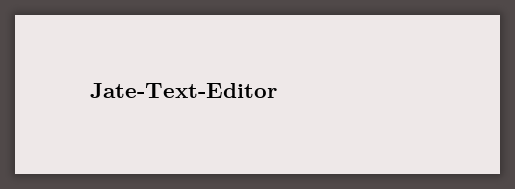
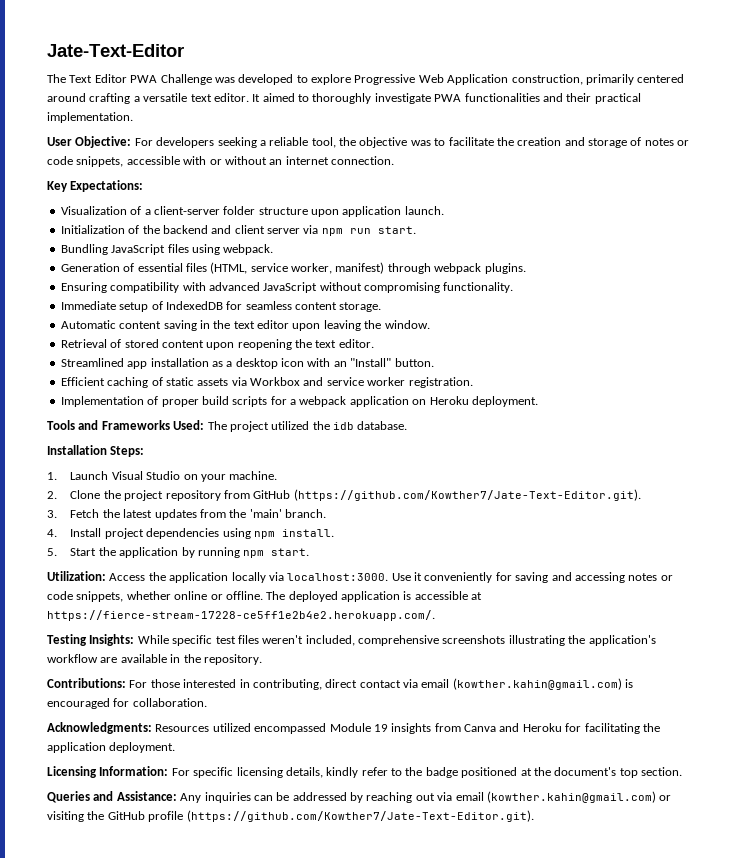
(277, 90) none -> [47,74,685,85] [47,93,641,104] [47,112,133,123] [47,136,690,148] [47,156,394,167] [47,180,144,192] [60,206,444,217] [60,225,416,236] [60,244,274,255] [60,262,526,274] [60,282,514,293] [60,301,382,312] [60,320,430,331] [60,339,374,350] [60,358,434,369] [60,377,473,388] [60,396,538,407] [47,420,408,432] [47,445,145,457] [47,471,278,482] [47,489,641,501] [47,509,326,520] [47,528,334,539] [47,547,310,558] [47,571,673,583] [47,591,483,602] [47,610,435,621] [47,634,656,646] [47,654,262,665] [47,678,634,690] [47,698,207,709] [47,722,660,734] [47,742,176,753] [47,766,682,778] [47,791,672,803] [47,810,534,822] // The Text Editor PWA Challenge was developed to explore Progressive Web Application construction, primarily centered around crafting a versatile text editor. It aimed to thoroughly investigate PWA functionalities and their practical implementation. // User Objective: For developers seeking a reliable tool, the objective was to facilitate the creation and storage of notes or code snippets, accessible with or without an internet connection. // Key Expectations: // Visualization of a client-server folder structure upon application launch. // Initialization of the backend and client server via npm run start. // Bundling JavaScript files using webpack. // Generation of essential files (HTML, service worker, manifest) through webpack plugins. // Ensuring compatibility with advanced JavaScript without compromising functionality. // Immediate setup of IndexedDB for seamless content storage. // Automatic content saving in the text editor upon leaving the window. // Retrieval of stored content upon reopening the text editor. // Streamlined app installation as a desktop icon with an "Install" button. // Efficient caching of static assets via Workbox and service worker registration. // Implementation of proper build scripts for a webpack application on Heroku deployment. // Tools and Frameworks Used: The project utilized the idb database. // Installation Steps: // 1. Launch Visual Studio on your machine. // 2. Clone the project repository from GitHub (https://github.com/Kowther7/Jate-Text-Editor.git). // 3. Fetch the latest updates from the 'main' branch. // 4. Install project dependencies using npm install. // 5. Start the application by running npm start. // Utilization: Access the application locally via localhost:3000. Use it conveniently for saving and accessing notes or code snippets, whether online or offline. The deployed application is accessible at https://fierce-stream-17228-ce5ff1e2b4e2.herokuapp.com/. // Testing Insights: While specific test files weren't included, comprehensive screenshots illustrating the application's workflow are available in the repository. // Contributions: For those interested in contributing, direct contact via email (kowther.kahin@gmail.com) is encouraged for collaboration. // Acknowledgments: Resources utilized encompassed Module 19 insights from Canva and Heroku for facilitating the application deployment. // Licensing Information: For specific licensing details, kindly refer to the badge positioned at the document's top section. // Queries and Assistance: Any inquiries can be addressed by reaching out via email (kowther.kahin@gmail.com) or visiting the GitHub profile (https://github.com/Kowther7/Jate-Text-Editor.git).

